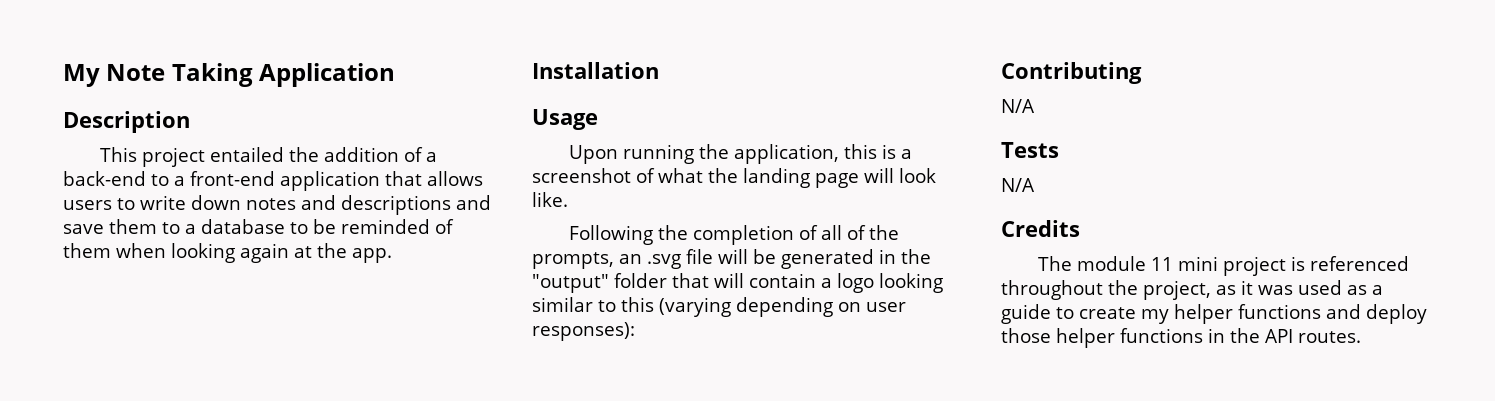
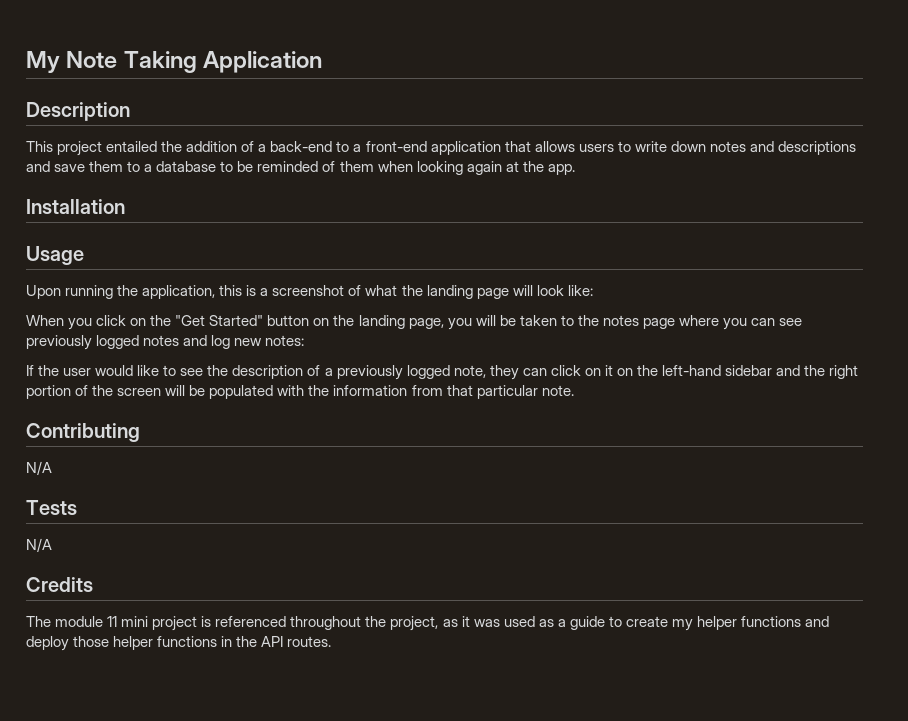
[532,192,568,207] [569,225,900,245] [532,249,931,269] [532,273,943,293] [532,297,906,317] [532,322,635,341] like. // Following the completion of all of the prompts, an .svg file will be generated in the "output" folder that will contain a logo looking similar to this (varying depending on user responses): -> [567,285,593,296] [26,315,803,330] [26,335,305,350] [26,365,859,380] [26,385,574,399] like: // When you click on the "Get Started" button on the landing page, you will be taken to the notes page where you can see previously logged notes and log new notes: // If the user would like to see the description of a previously logged note, they can click on it on the left-hand sidebar and the right portion of the screen will be populated with the information from that particular note.

